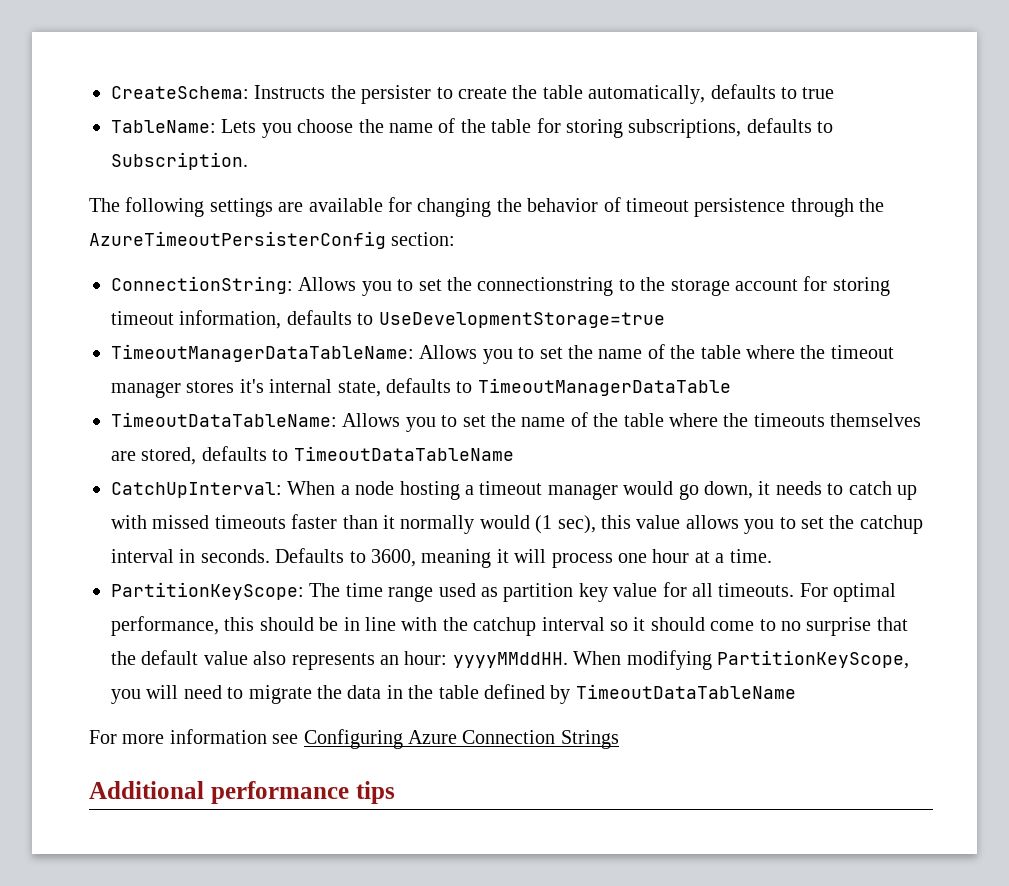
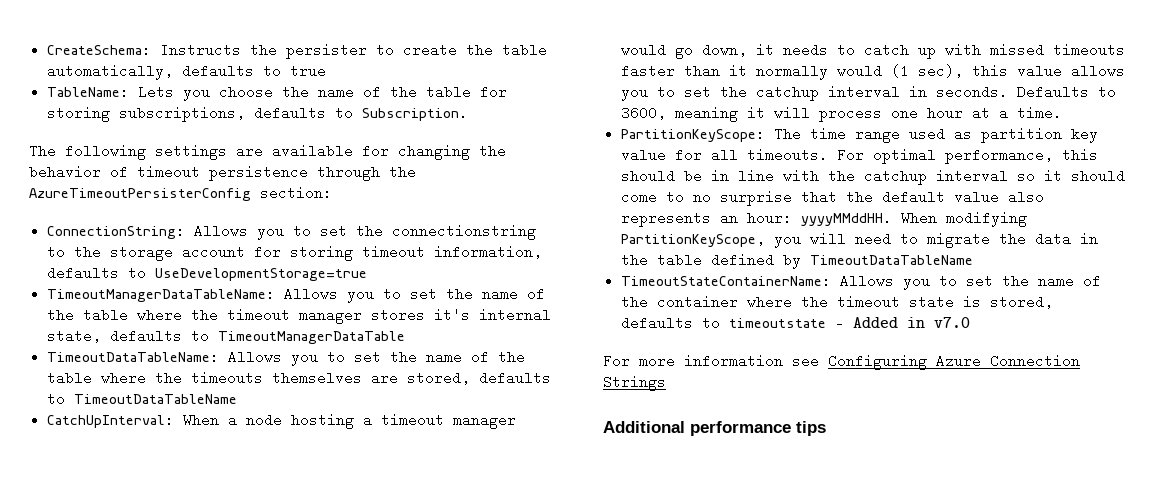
(796, 691) none -> [621,274,1102,290] [621,295,1054,309] [621,316,971,330] // TimeoutStateContainerName: Allows you to set the name of the container where the timeout state is stored, defaults to timeoutstate - Added in v7.0

